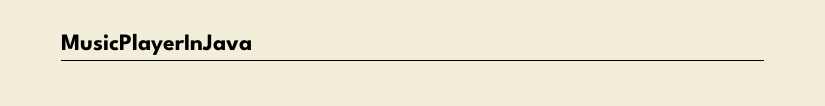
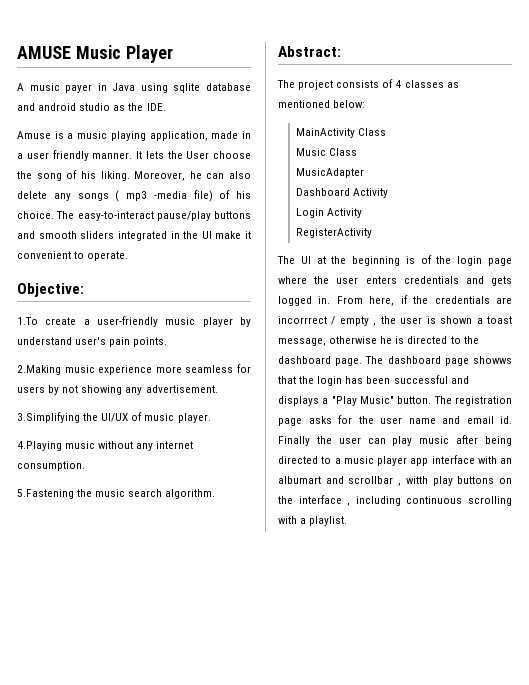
[61,33,252,55] MusicPlayerInJava -> [17,45,173,63] [17,83,251,93] [17,103,166,111] [17,131,251,141] [17,150,251,161] [17,170,251,181] [17,190,251,202] [17,211,251,221] [17,231,251,241] [17,251,129,261] [17,283,84,297] [17,316,252,327] [17,337,168,347] [17,364,251,375] [17,385,218,395] [17,412,211,423] [17,441,194,451] [17,461,85,471] [17,489,216,499] [278,46,341,57] [277,79,459,90] [278,100,366,108] [296,128,387,138] [296,148,358,156] [296,168,365,178] [296,188,389,198] [296,208,363,218] [296,228,373,238] [277,255,512,266] [278,276,512,286] [278,295,512,306] [278,316,512,326] [278,336,479,346] [278,356,512,366] [278,375,469,386] [278,396,512,406] [278,415,512,426] [278,435,512,446] [278,455,512,466] [278,476,512,486] [278,495,512,506] [278,516,348,526] AMUSE Music Player // A music payer in Java using sqlite database and android studio as the IDE. // Amuse is a music playing application, made in a user friendly manner. It lets the User choose the song of his liking. Moreover, he can also delete any songs ( mp3 -media file) of his choice. The easy-to-interact pause/play buttons and smooth sliders integrated in the UI make it convenient to operate. // Objective: // 1.To create a user-friendly music player by understand user's pain points. // 2.Making music experience more seamless for users by not showing any advertisement. // 3.Simplifying the UI/UX of music player. // 4.Playing music without any internet consumption. // 5.Fastening the music search algorithm. // Abstract: // The project consists of 4 classes as mentioned below: // MainActivity Class // Music Class // MusicAdapter // Dashboard Activity // Login Activity // RegisterActivity // The UI at the beginning is of the login page where the user enters credentials and gets logged in. From here, if the credentials are incorrrect / empty , the user is shown a toast message, otherwise he is directed to the dashboard page. The dashboard page showws that the login has been successful and displays a "Play Music" button. The registration page asks for the user name and email id. Finally the user can play music after being directed to a music player app interface with an albumart and scrollbar , witth play buttons on the interface , including continuous scrolling with a playlist.

